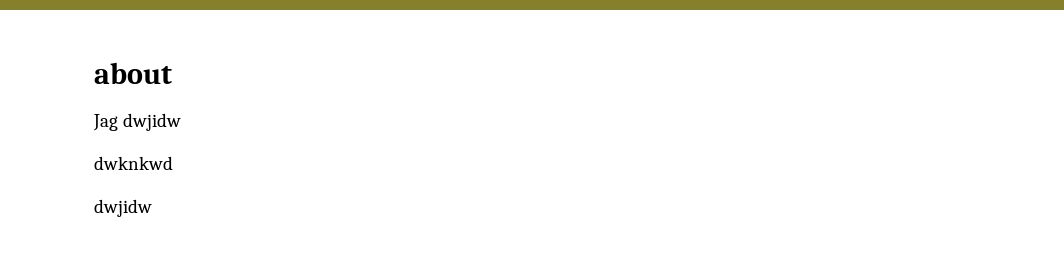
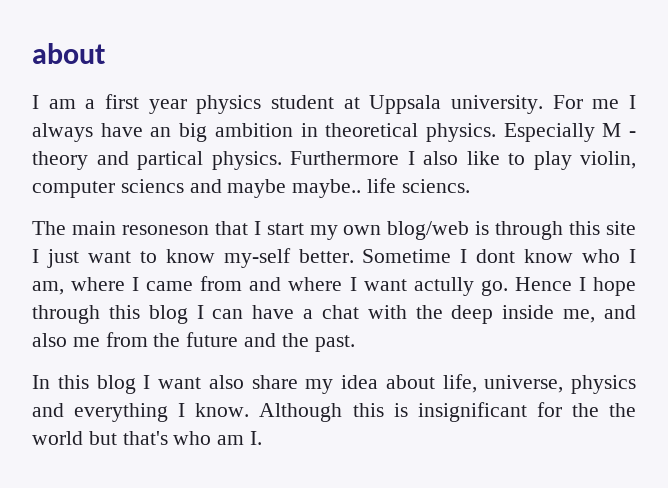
[93,113,182,131] [94,156,173,170] [94,199,152,217] Jag dwjidw // dwknkwd // dwjidw -> [32,94,636,114] [32,123,636,142] [32,151,636,170] [32,178,470,198] [32,221,636,240] [32,248,636,268] [32,276,637,296] [32,305,636,324] [32,332,355,352] [32,374,636,394] [32,402,637,422] [32,431,263,445] I am a first year physics student at Uppsala university. For me I always have an big ambition in theoretical physics. Especially M - theory and partical physics. Furthermore I also like to play violin, computer sciencs and maybe maybe.. life sciencs. // The main resoneson that I start my own blog/web is through this site I just want to know my-self better. Sometime I dont know who I am, where I came from and where I want actully go. Hence I hope through this blog I can have a chat with the deep inside me, and also me from the future and the past. // In this blog I want also share my idea about life, universe, physics and everything I know. Although this is insignificant for the the world but that's who am I.

